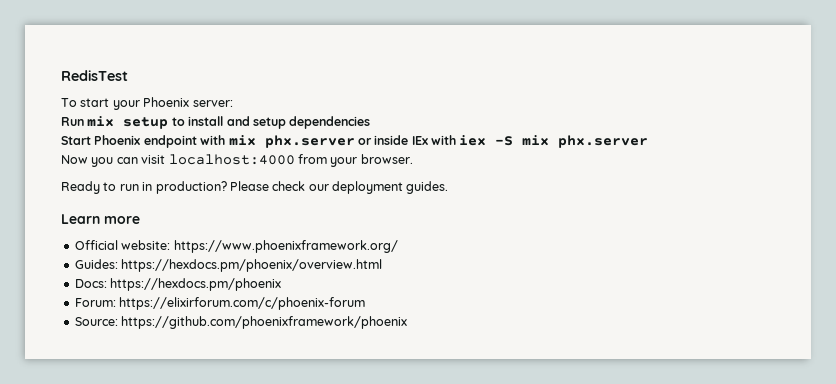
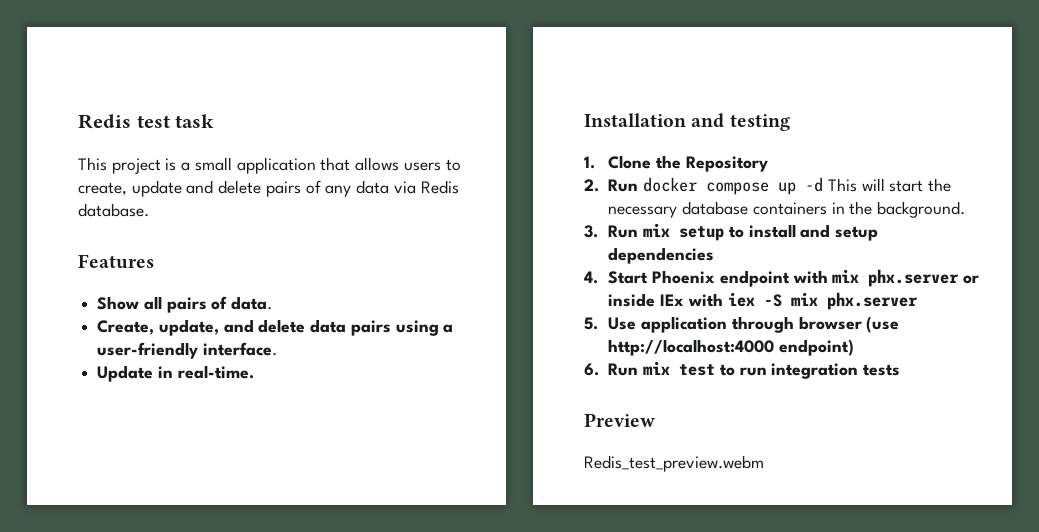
[61,70,128,81] [61,97,233,110] RedisTest // To start your Phoenix server: // -> [78,114,215,129] [78,157,461,174] [78,180,459,197] [78,203,149,217] [78,254,154,269] [97,296,273,313] [97,319,454,336] [97,342,277,359] [97,365,254,382] [584,113,790,131] [584,155,768,172] [584,177,952,195] [608,201,966,218] [584,225,598,238] Redis test task // This project is a small application that allows users to create, update and delete pairs of any data via Redis database. // Features // Show all pairs of data. // Create, update, and delete data pairs using a user-friendly interface. // Update in real-time. // Installation and testing // 1. Clone the Repository // 2. Run docker compose up -d This will start the necessary database containers in the background. // 3.
(371, 122) none -> [584,271,598,284] 4.
[61,154,413,167] [61,181,449,194] [61,214,140,224] [74,240,398,253] [74,259,383,272] [74,278,282,291] [74,297,366,310] [74,316,408,329] Now you can visit localhost:4000 from your browser. // Ready to run in production? Please check our deployment guides. // Learn more // Official website: https://www.phoenixframework.org/ // Guides: https://hexdocs.pm/phoenix/overview.html // Docs: https://hexdocs.pm/phoenix // Forum: https://elixirforum.com/c/phoenix-forum // Source: https://github.com/phoenixframework/phoenix -> [584,316,900,333] [608,339,855,356] [584,361,901,379] [584,413,655,427] [584,455,764,472] 5. Use application through browser (use http://localhost:4000 endpoint) // 6. Run mix test to run integration tests // Preview // Redis_test_preview.webm

